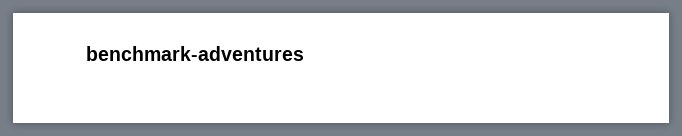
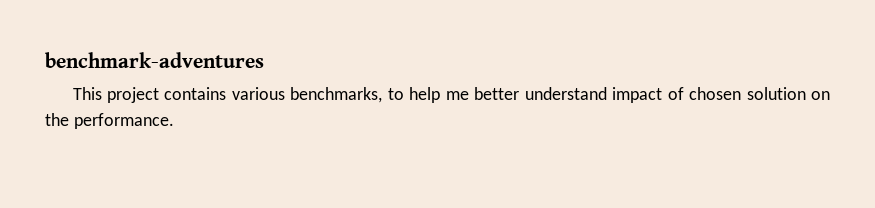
(304, 53) none -> [72,87,831,103] [45,113,174,129] // This project contains various benchmarks, to help me better understand impact of chosen solution on the performance.

